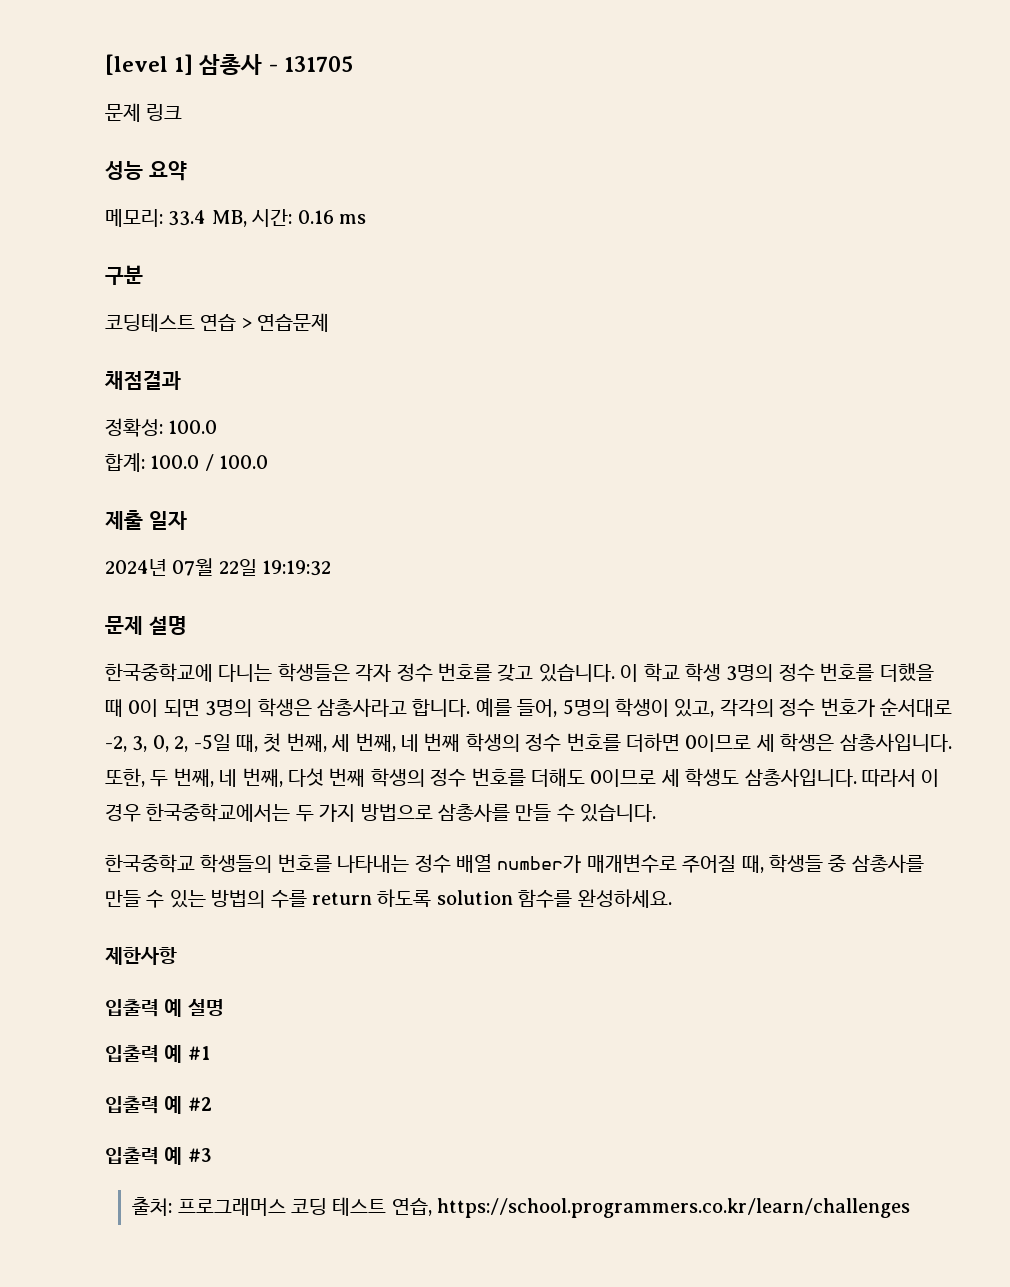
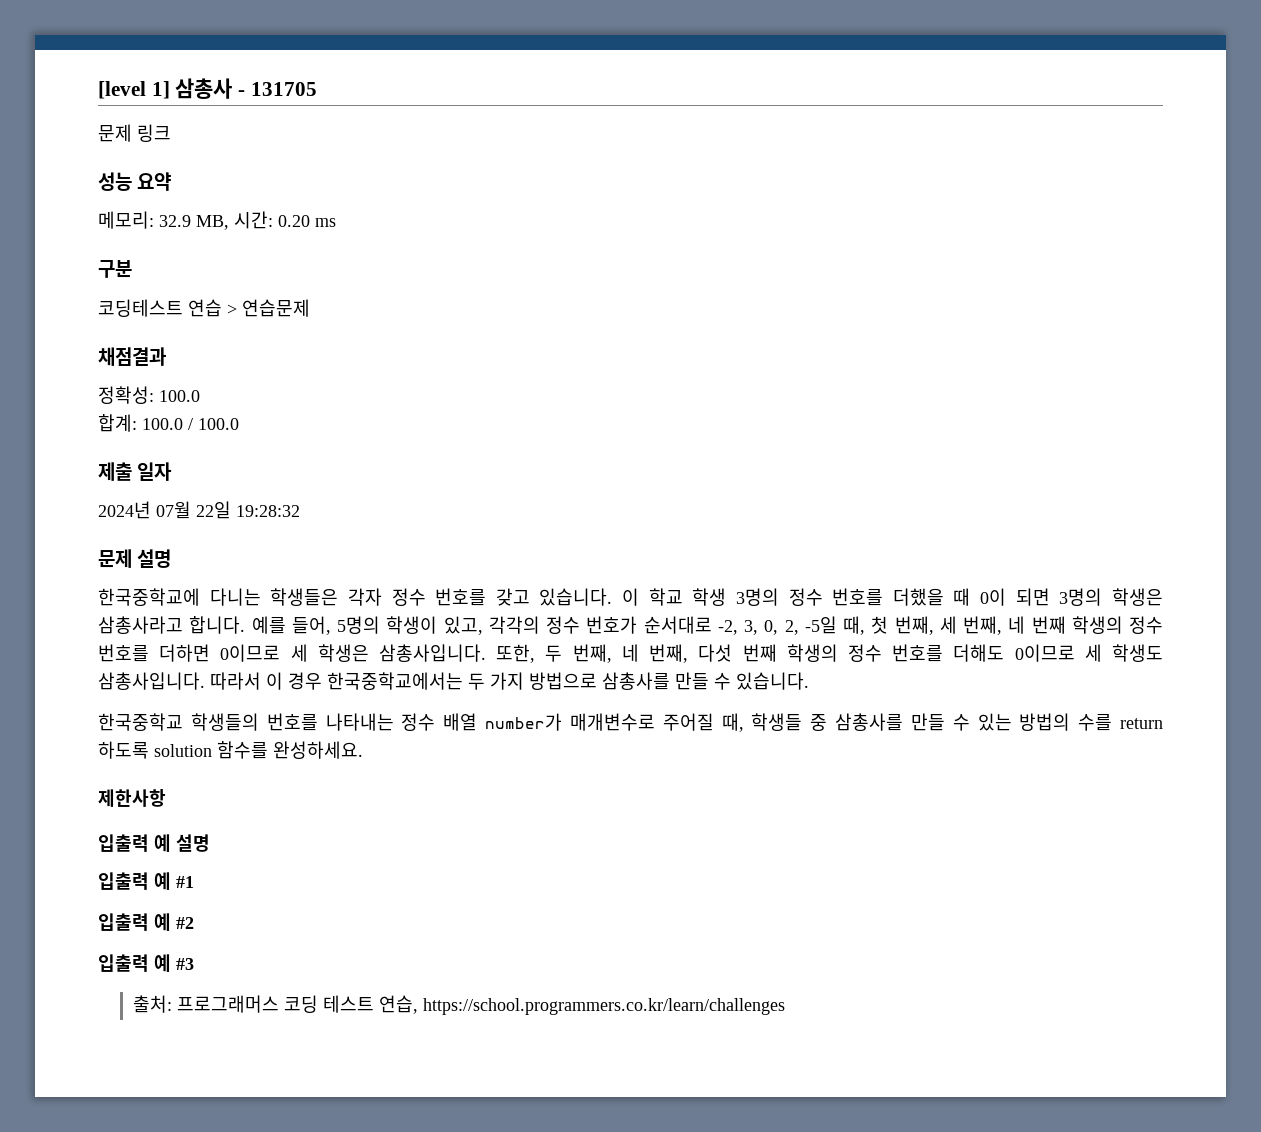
[168,210,207,226] 33.4 -> [159,215,191,227] 32.9
[297,210,334,224] 0.16 -> [278,215,310,227] 0.20
[262,560,332,576] 19:19:32 -> [236,505,300,517] 19:28:32

